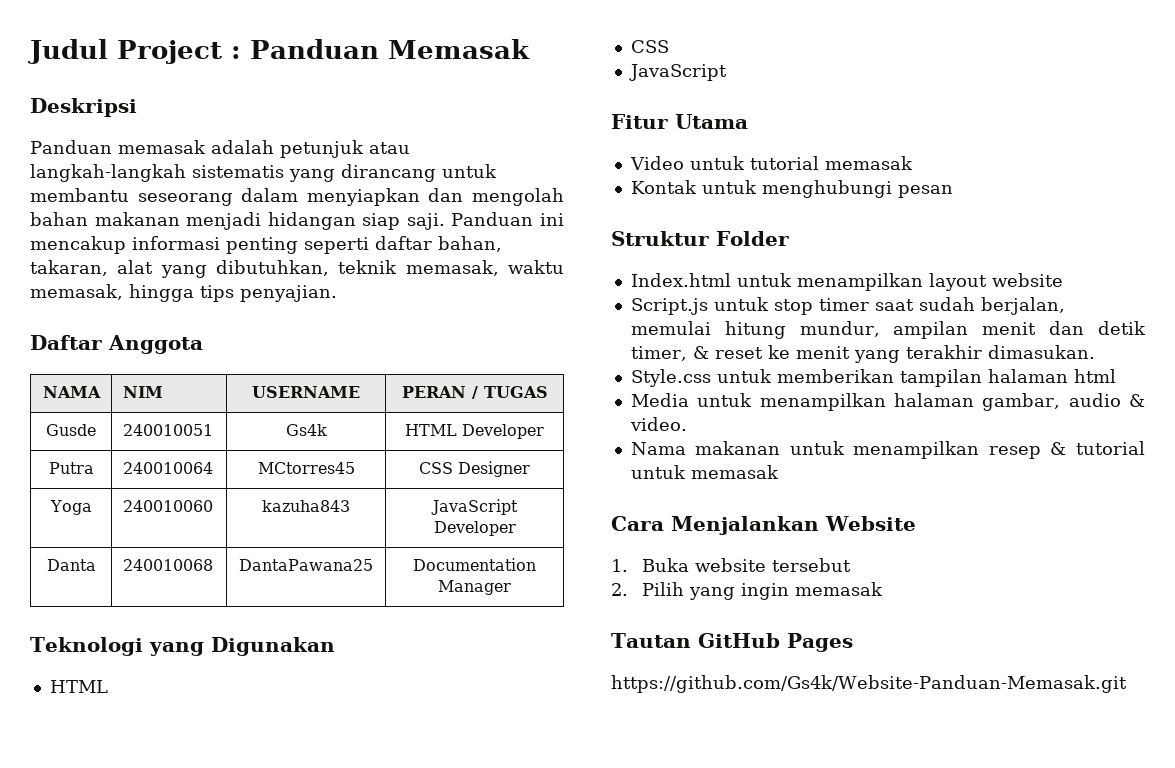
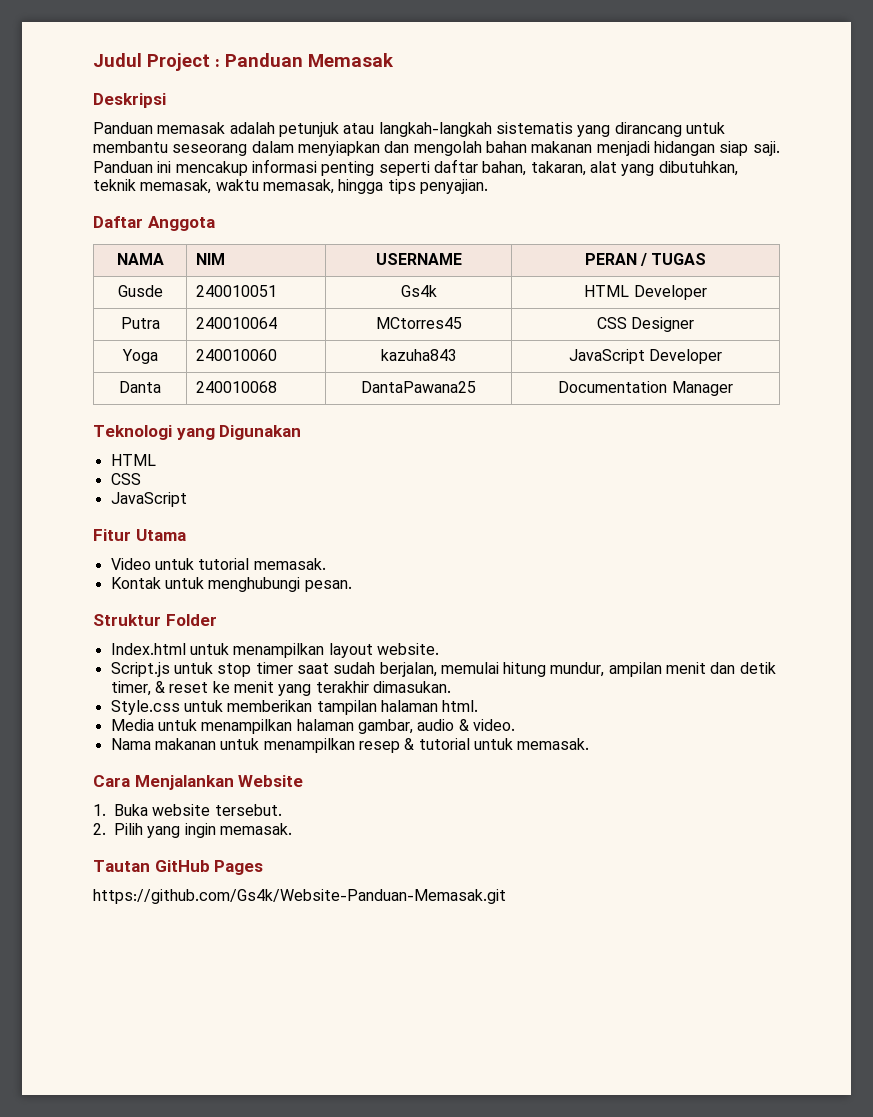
[824,156,913,170] memasak -> [253,558,326,570] memasak.
[897,185,953,198] pesan -> [304,580,352,592] pesan.
[991,273,1063,287] website -> [376,643,439,655] website.
[1073,369,1116,383] html -> [442,700,479,712] html.
[690,465,779,479] memasak -> [517,738,590,750] memasak.
[771,558,851,572] tersebut -> [214,804,282,816] tersebut.
[794,582,883,596] memasak -> [219,823,292,835] memasak.

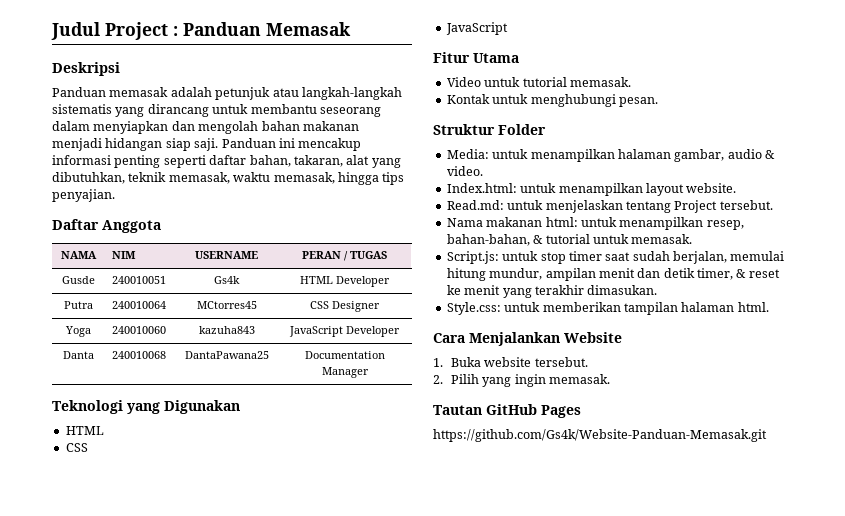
[110,643,439,658] [110,662,170,677] Index.html untuk menampilkan layout website. // Script.js -> [446,149,775,162] [446,166,483,176] [446,183,737,196] [446,200,773,213] [446,217,744,230] [446,234,693,246] [446,251,499,264] Media: untuk menampilkan halaman gambar, audio & video. // Index.html: untuk menampilkan layout website. // Read.md: untuk menjelaskan tentang Project tersebut. // Nama makanan html: untuk menampilkan resep, bahan-bahan, & tutorial untuk memasak. // Script.js:
[110,700,180,715] Style.css -> [446,302,501,315] Style.css:
[110,719,515,734] [110,738,590,753] // Media untuk menampilkan halaman gambar, audio & video. // Nama makanan untuk menampilkan resep & tutorial untuk memasak. -> (769, 307) none

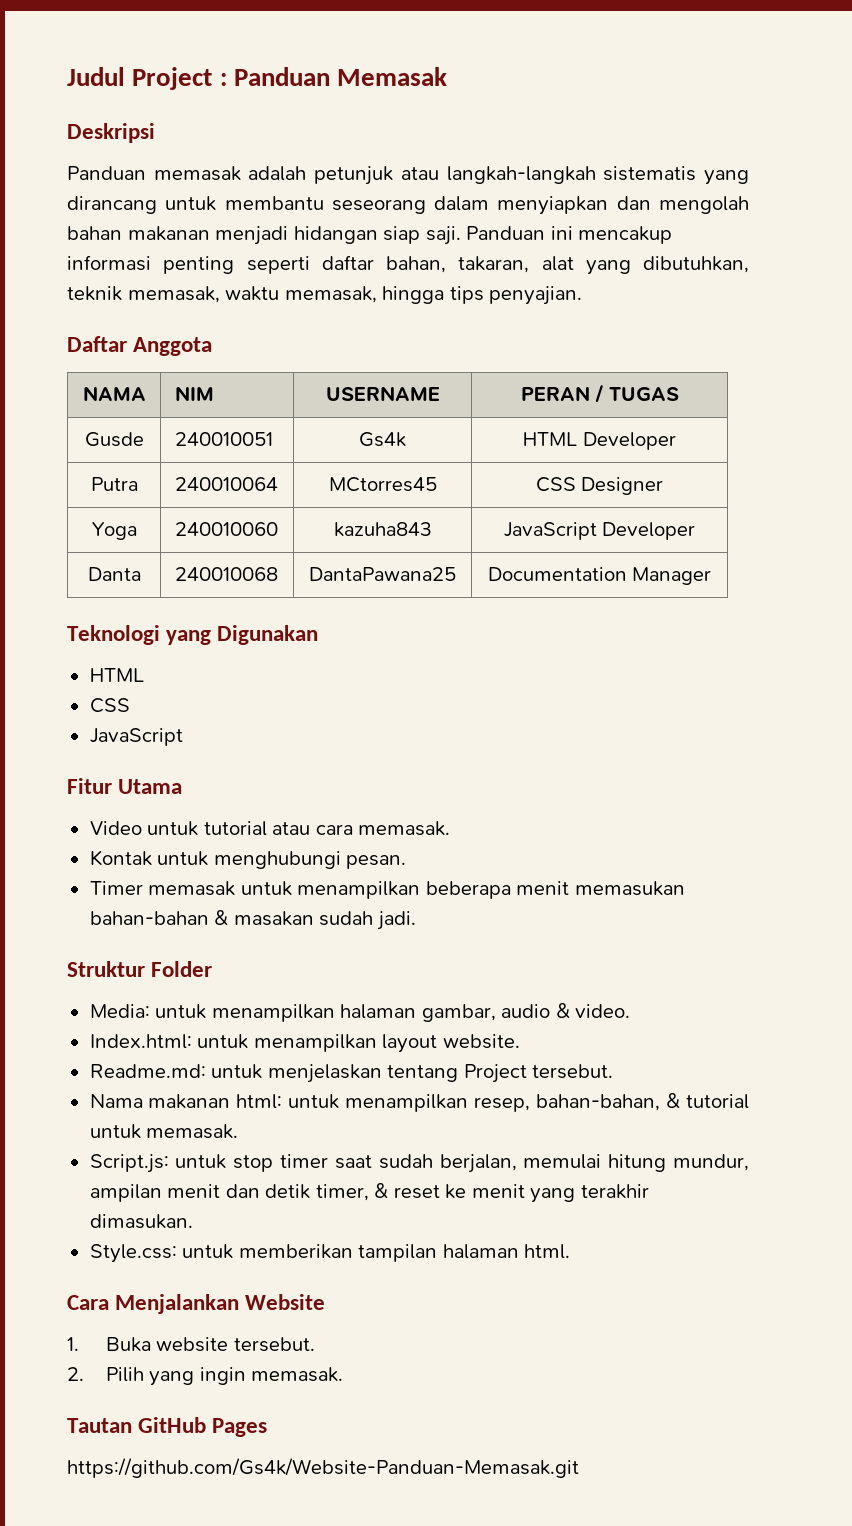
(567, 82) none -> [272,822,353,835] atau cara
(658, 102) none -> [89,881,685,899] [89,910,416,930] // Timer memasak untuk menampilkan beberapa menit memasukan bahan-bahan & masakan sudah jadi.
[446,200,504,210] Read.md: -> [89,1064,206,1078] Readme.md:

